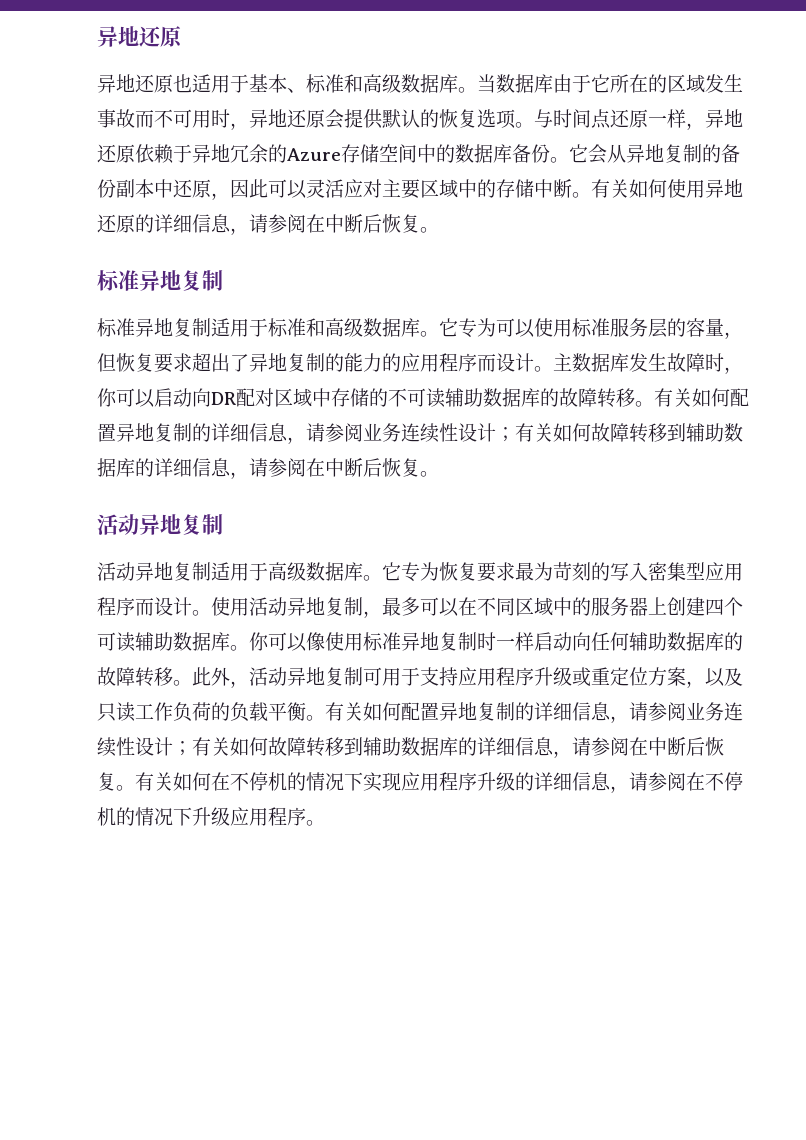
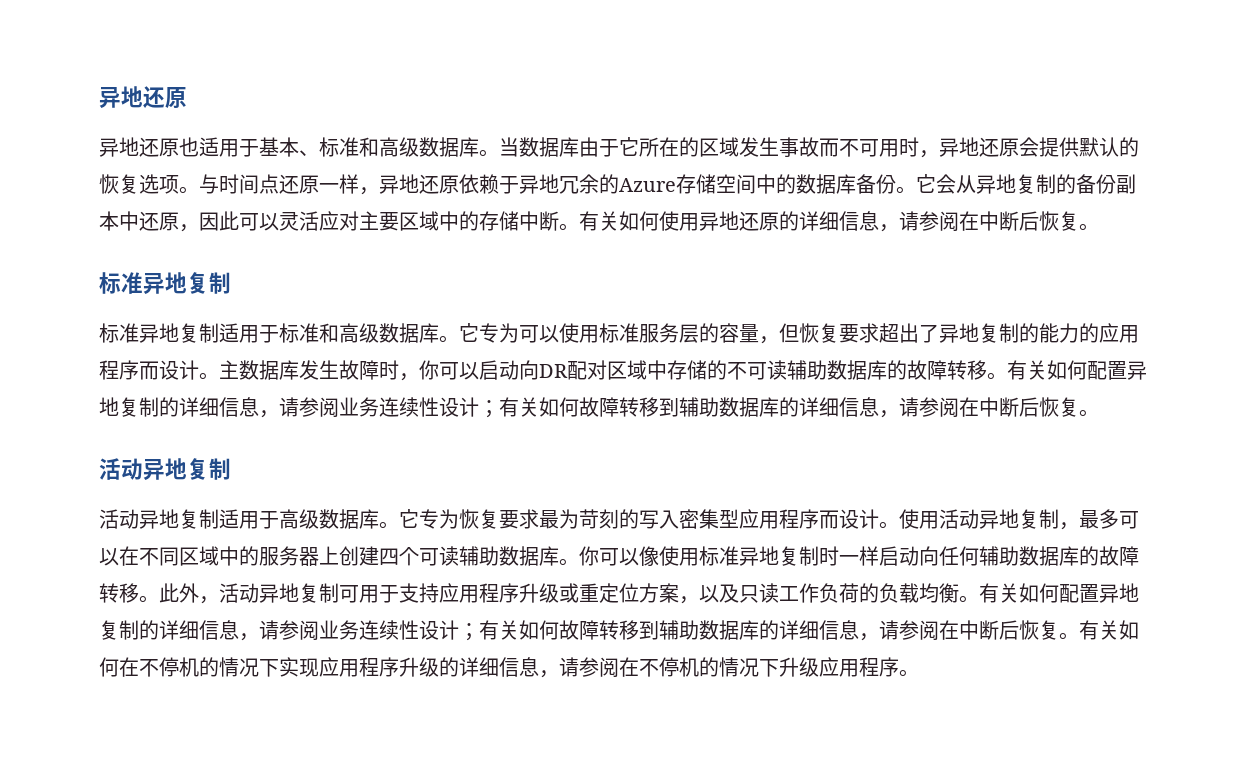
[268,702,287,721] 平 -> [919,583,939,603] 均

